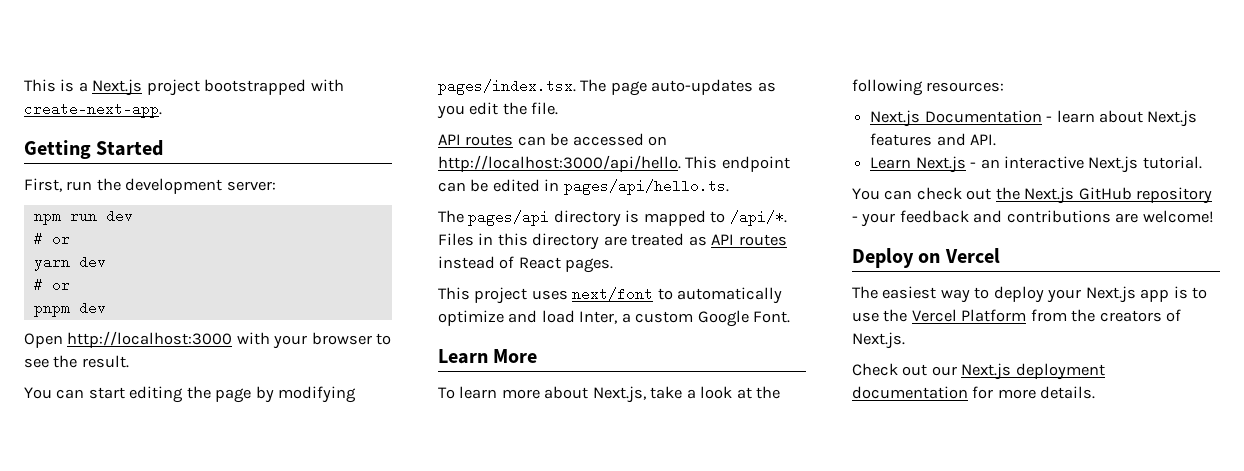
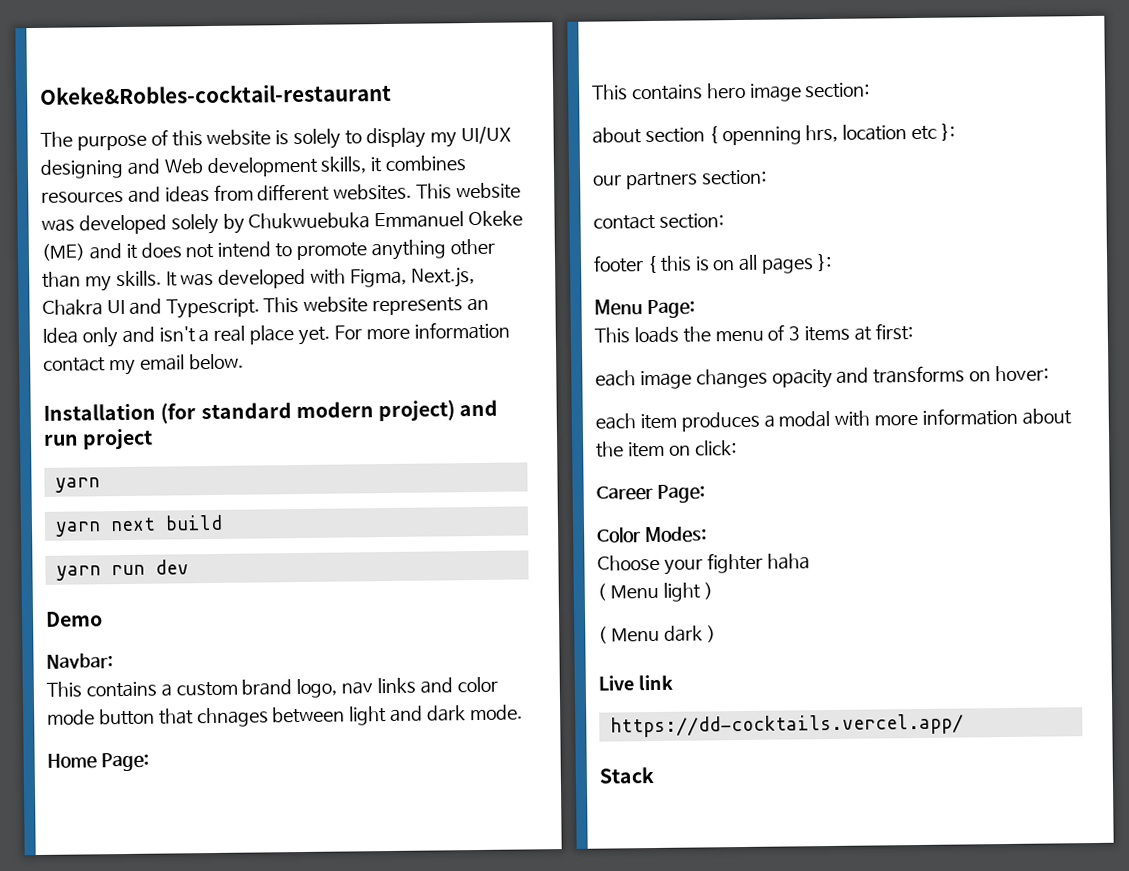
[24,79,344,96] [24,102,162,118] [24,140,164,159] [24,178,276,194] [33,209,133,225] [33,232,70,246] [33,255,106,271] [33,278,70,292] [33,301,106,317] [24,331,392,349] [24,355,129,368] [24,386,357,403] [438,79,776,96] [437,102,559,119] [438,133,668,146] [438,155,790,172] [438,179,729,195] [438,210,787,227] [438,233,787,250] [438,256,614,273] [438,287,783,304] [438,310,791,327] [438,349,538,364] [438,386,781,403] [852,79,1005,96] [870,110,1198,127] [870,133,997,146] [870,156,1202,173] [852,187,1213,204] [852,210,1214,227] [852,248,1000,268] [852,286,1208,303] [852,309,1182,322] [852,332,905,349] [852,363,1105,380] [852,386,1096,399] This is a Next.js project bootstrapped with create-next-app. // Getting Started // First, run the development server: // npm run dev // # or // yarn dev // # or // pnpm dev // Open http://localhost:3000 with your browser to see the result. // You can start editing the page by modifying pages/index.tsx. The page auto-updates as you edit the file. // API routes can be accessed on http://localhost:3000/api/hello. This endpoint can be edited in pages/api/hello.ts. // The pages/api directory is mapped to /api/*. Files in this directory are treated as API routes instead of React pages. // This project uses next/font to automatically optimize and load Inter, a custom Google Font. // Learn More // To learn more about Next.js, take a look at the following resources: // Next.js Documentation - learn about Next.js features and API. // Learn Next.js - an interactive Next.js tutorial. // You can check out the Next.js GitHub repository - your feedback and contributions are welcome! // Deploy on Vercel // The easiest way to deploy your Next.js app is to use the Vercel Platform from the creators of Next.js. // Check out our Next.js deployment documentation for more details. -> [40,82,392,105] [40,125,511,151] [40,155,467,179] [41,182,521,203] [41,210,524,235] [41,238,495,261] [42,267,475,292] [42,296,489,319] [42,321,510,348] [43,353,244,376] [43,399,499,424] [43,428,154,450] [54,477,100,493] [54,514,223,537] [55,559,189,581] [45,611,103,627] [46,653,113,669] [46,676,498,699] [47,704,523,728] [47,752,149,772] [592,82,871,102] [592,123,956,146] [593,169,767,190] [593,213,724,230] [593,253,833,274] [594,299,695,319] [594,323,913,344] [595,365,1049,390] [595,407,1072,432] [596,440,737,458] [596,484,705,503] [597,526,707,544] [597,552,810,575] [597,582,713,602] [598,625,716,644] [598,674,673,691] [609,713,964,738] [599,767,654,784] Okeke&Robles-cocktail-restaurant // The purpose of this website is solely to display my UI/UX designing and Web development skills, it combines resources and ideas from different websites. This website was developed solely by Chukwuebuka Emmanuel Okeke (ME) and it does not intend to promote anything other than my skills. It was developed with Figma, Next.js, Chakra UI and Typescript. This website represents an Idea only and isn't a real place yet. For more information contact my email below. // Installation (for standard modern project) and run project // yarn // yarn next build // yarn run dev // Demo // Navbar: // This contains a custom brand logo, nav links and color mode button that chnages between light and dark mode. // Home Page: // This contains hero image section: // about section { openning hrs, location etc }: // our partners section: // contact section: // footer { this is on all pages }: // Menu Page: // This loads the menu of 3 items at first: // each image changes opacity and transforms on hover: // each item produces a modal with more information about the item on click: // Career Page: // Color Modes: // Choose your fighter haha // ( Menu light ) // ( Menu dark ) // Live link // https://dd-cocktails.vercel.app/ // Stack

